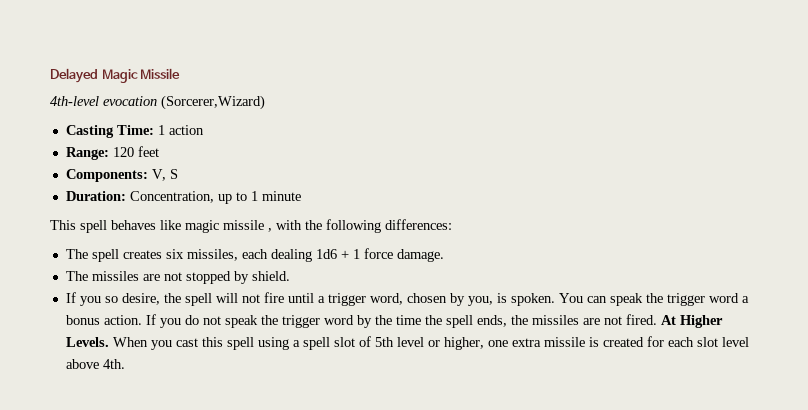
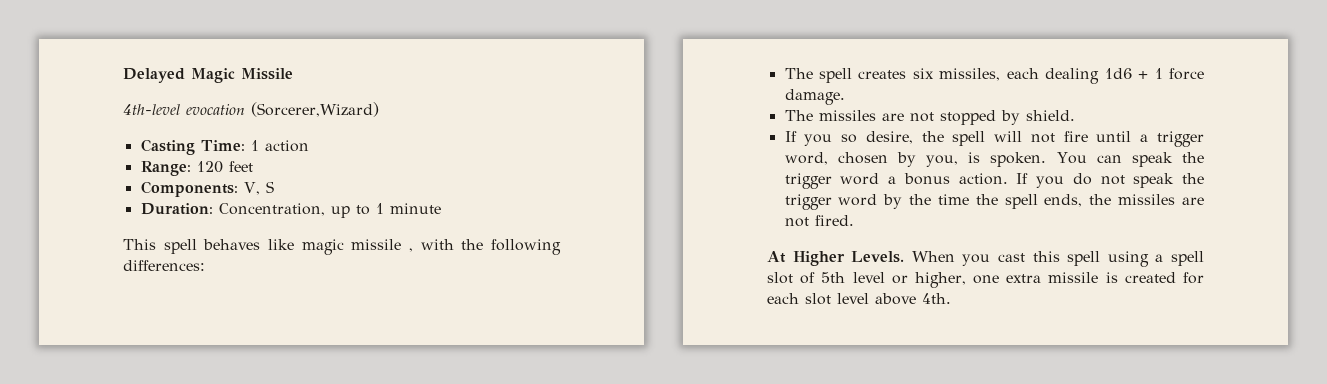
(657, 319) none -> (854, 220) //

